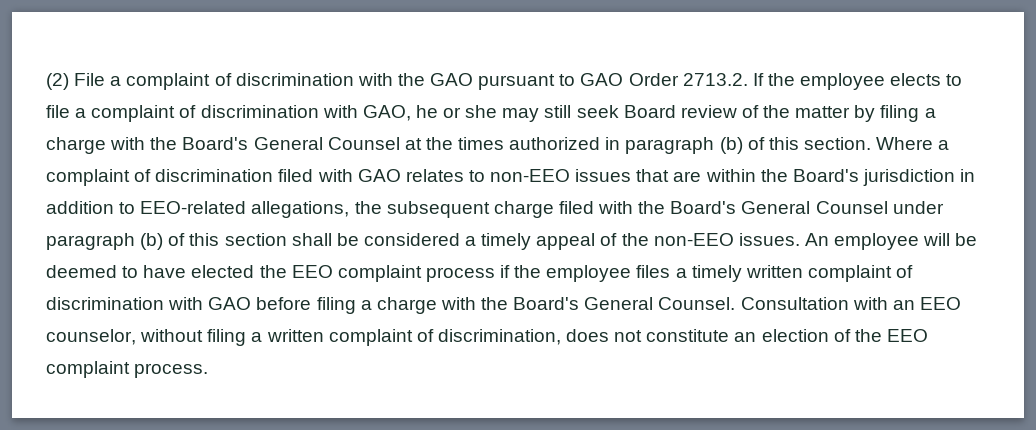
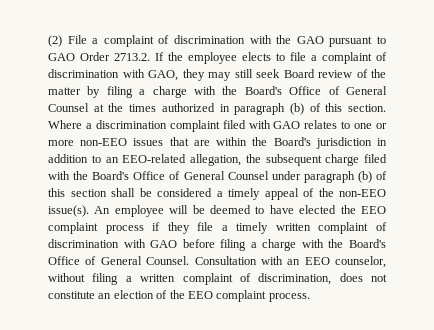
[415,105,498,118] he or she -> [182,69,205,81] they
(249, 143) none -> [289,86,340,95] Office of
[46,169,274,186] complaint of discrimination -> [95,120,220,132] discrimination complaint
(485, 176) none -> [354,123,387,129] [48,140,74,146] one or more
[140,201,350,218] EEO-related allegations, -> [105,154,241,166] an EEO-related allegation,
(737, 207) none -> [133,171,181,180] Office of
[738,233,800,246] issues. -> [48,205,89,217] issue(s).
[514,265,671,282] the employee files -> [167,222,214,234] they file
(580, 303) none -> [48,256,97,265] Office of

